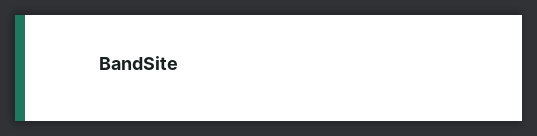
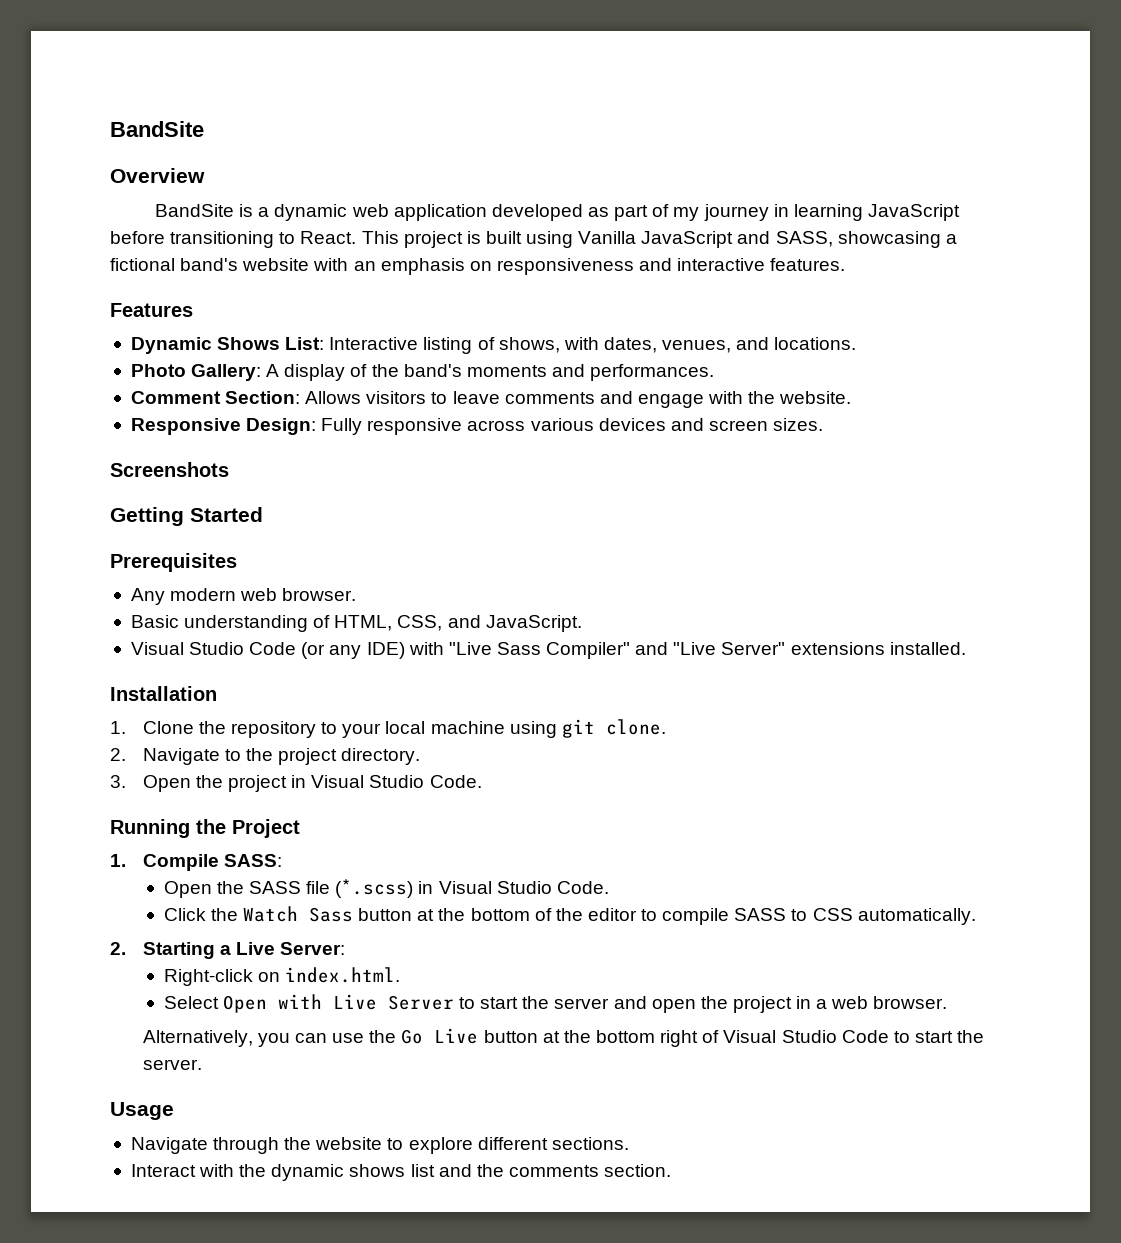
[99,56,178,70] BandSite -> [110,121,204,137] [110,168,205,183] [155,204,960,221] [110,231,957,248] [110,258,846,275] [110,303,193,317] [130,337,857,354] [130,364,715,381] [130,391,852,408] [130,418,824,435] [110,462,229,477] [110,507,263,526] [110,553,237,572] [130,588,357,605] [130,615,582,632] [130,642,966,659] [110,686,217,701] [110,719,666,738] [110,748,421,765] [110,775,482,792] [110,819,300,838] [110,854,282,871] [163,879,609,898] [163,906,976,925] [110,942,346,959] [163,967,400,986] [163,994,948,1013] [142,1028,985,1047] [142,1059,202,1070] [110,1102,174,1120] [130,1137,629,1154] [130,1164,672,1181] BandSite // Overview // BandSite is a dynamic web application developed as part of my journey in learning JavaScript before transitioning to React. This project is built using Vanilla JavaScript and SASS, showcasing a fictional band's website with an emphasis on responsiveness and interactive features. // Features // Dynamic Shows List: Interactive listing of shows, with dates, venues, and locations. // Photo Gallery: A display of the band's moments and performances. // Comment Section: Allows visitors to leave comments and engage with the website. // Responsive Design: Fully responsive across various devices and screen sizes. // Screenshots // Getting Started // Prerequisites // Any modern web browser. // Basic understanding of HTML, CSS, and JavaScript. // Visual Studio Code (or any IDE) with "Live Sass Compiler" and "Live Server" extensions installed. // Installation // 1. Clone the repository to your local machine using git clone. // 2. Navigate to the project directory. // 3. Open the project in Visual Studio Code. // Running the Project // 1. Compile SASS: // Open the SASS file (*.scss) in Visual Studio Code. // Click the Watch Sass button at the bottom of the editor to compile SASS to CSS automatically. // 2. Starting a Live Server: // Right-click on index.html. // Select Open with Live Server to start the server and open the project in a web browser. // Alternatively, you can use the Go Live button at the bottom right of Visual Studio Code to start the server. // Usage // Navigate through the website to explore different sections. // Interact with the dynamic shows list and the comments section.

